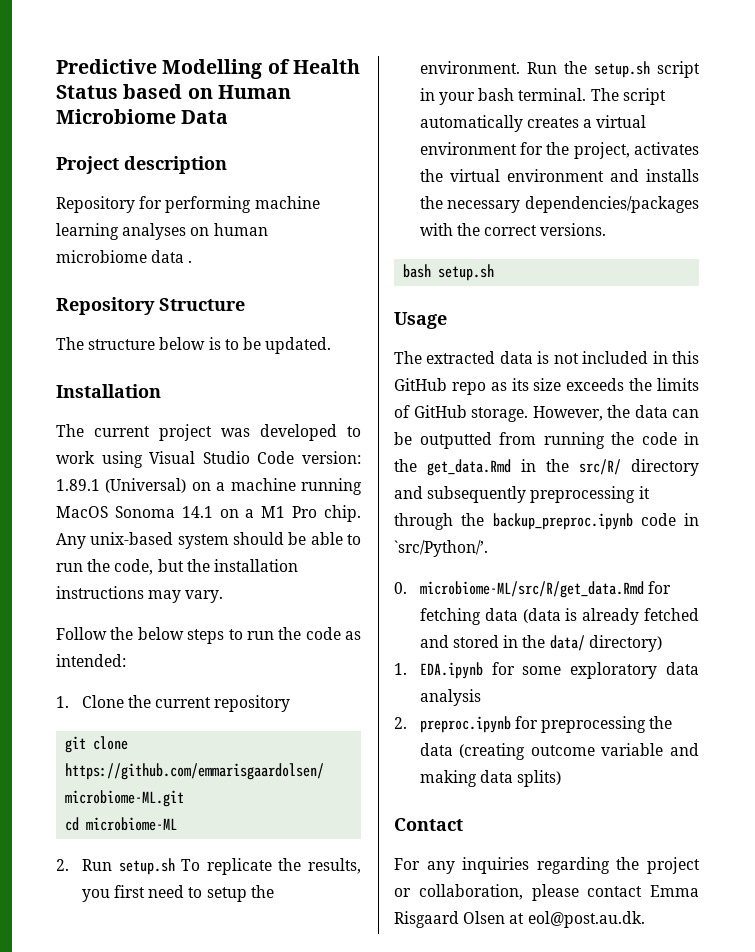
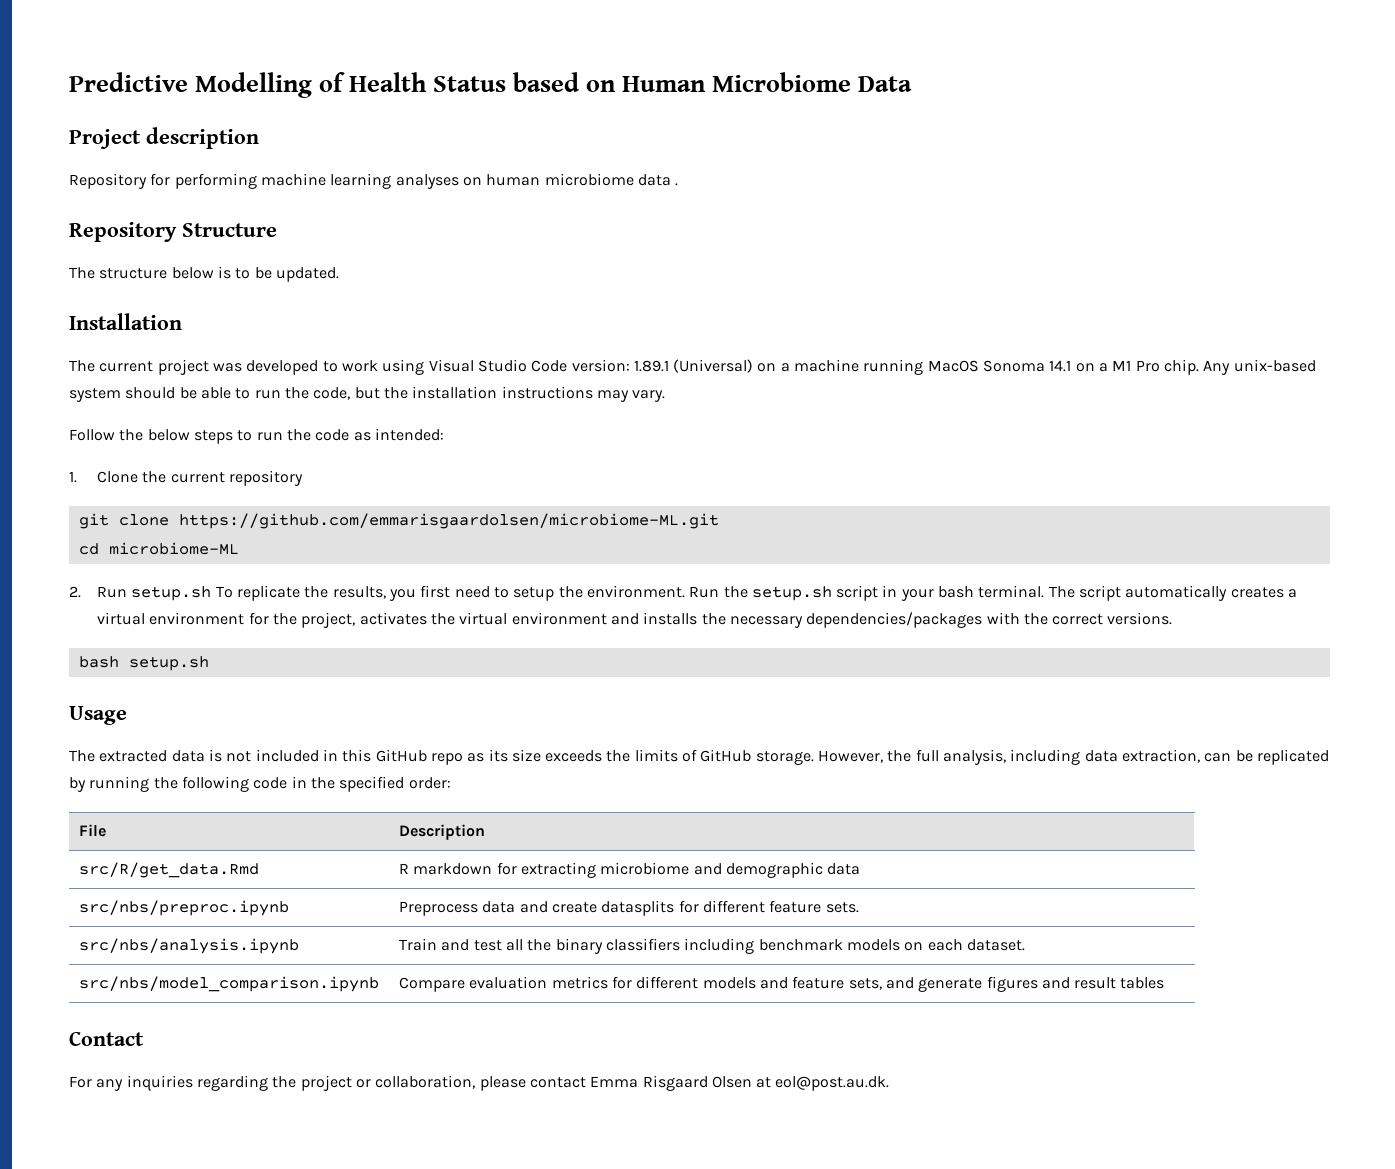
[634,405,699,418] [394,432,536,449] data can be outputted from -> [915,749,1329,765] [69,777,86,792] full analysis, including data extraction, can be replicated by
(634, 438) none -> [181,776,249,792] following
[427,459,699,476] [394,486,650,503] [394,513,699,530] [394,540,488,557] [394,581,672,598] [419,608,699,625] [419,635,662,652] [394,662,699,679] [419,689,481,706] [394,716,673,733] [419,743,699,760] [419,770,562,787] get_data.Rmd in the src/R/ directory and subsequently preprocessing it through the backup_preproc.ipynb code in `src/Python/’. // 0. microbiome-ML/src/R/get_data.Rmd for fetching data (data is already fetched and stored in the data/ directory) // 1. EDA.ipynb for some exploratory data analysis // 2. preproc.ipynb for preprocessing the data (creating outcome variable and making data splits) -> [339,776,451,792] [78,824,106,837] [398,824,485,840] [78,862,259,878] [398,862,861,878] [78,900,289,916] [398,900,859,916] [78,938,299,954] [398,938,1025,954] [78,976,379,992] [398,976,1165,992] specified order: // File | Description // src/R/get_data.Rmd | R markdown for extracting microbiome and demographic data // src/nbs/preproc.ipynb | Preprocess data and create datasplits for different feature sets. // src/nbs/analysis.ipynb | Train and test all the binary classifiers including benchmark models on each dataset. // src/nbs/model_comparison.ipynb | Compare evaluation metrics for different models and feature sets, and generate figures and result tables

